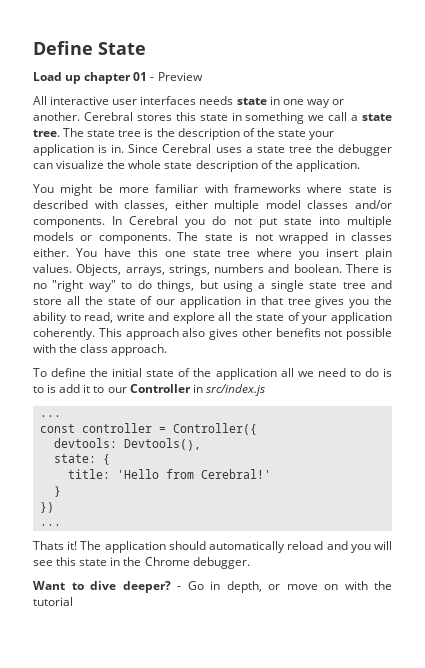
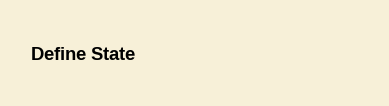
[33,72,203,84] [33,96,344,108] [33,112,392,124] [33,128,335,140] [33,144,392,156] [33,160,360,172] [33,184,392,196] [33,200,392,212] [33,216,392,228] [33,232,393,244] [33,248,392,260] [33,264,392,276] [33,280,393,292] [33,296,392,308] [33,312,392,324] [33,328,392,340] [33,344,168,356] [33,368,393,380] [33,384,265,396] [39,415,61,417] [39,423,257,435] [53,438,201,451] [53,454,110,465] [67,469,271,479] [53,486,61,497] [39,502,54,513] [39,524,61,526] [33,541,393,553] [33,557,250,569] [33,581,392,593] [33,597,73,606] // Load up chapter 01 - Preview // All interactive user interfaces needs state in one way or another. Cerebral stores this state in something we call a state tree. The state tree is the description of the state your application is in. Since Cerebral uses a state tree the debugger can visualize the whole state description of the application. // You might be more familiar with frameworks where state is described with classes, either multiple model classes and/or components. In Cerebral you do not put state into multiple models or components. The state is not wrapped in classes either. You have this one state tree where you insert plain values. Objects, arrays, strings, numbers and boolean. There is no "right way" to do things, but using a single state tree and store all the state of our application in that tree gives you the ability to read, write and explore all the state of your application coherently. This approach also gives other benefits not possible with the class approach. // To define the initial state of the application all we need to do is to is add it to our Controller in src/index.js // ... // const controller = Controller({ // devtools: Devtools(), // state: { // title: 'Hello from Cerebral!' // } // }) // ... // Thats it! The application should automatically reload and you will see this state in the Chrome debugger. // Want to dive deeper? - Go in depth, or move on with the tutorial -> (135, 53) none

